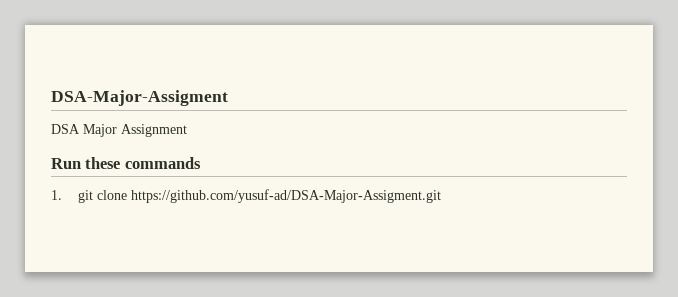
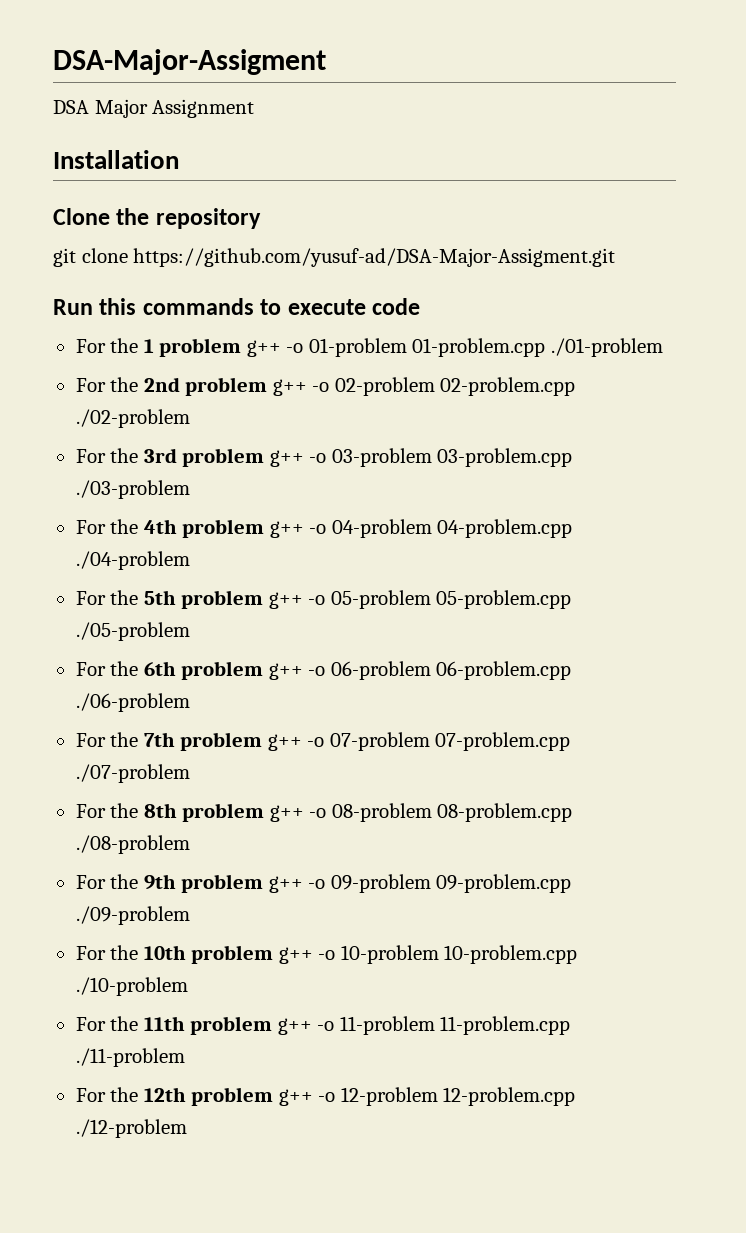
[51,157,201,169] [51,190,62,200] Run these commands // 1. -> [53,150,179,169] [53,208,261,229] Installation // Clone the repository //
(442, 196) none -> [53,298,421,315] [75,338,663,357] [75,377,576,396] [75,409,190,428] [75,448,573,467] [75,480,190,499] [75,519,573,538] [75,551,190,570] [75,590,572,609] [75,622,190,641] [75,661,572,680] [75,693,190,712] [75,732,571,751] [75,764,190,783] [75,803,573,822] [75,835,190,854] [75,874,572,893] [75,906,190,925] [75,945,578,964] [75,977,188,996] [75,1016,571,1035] [75,1048,185,1067] [75,1087,576,1106] [75,1119,187,1138] // Run this commands to execute code // For the 1 problem g++ -o 01-problem 01-problem.cpp ./01-problem // For the 2nd problem g++ -o 02-problem 02-problem.cpp ./02-problem // For the 3rd problem g++ -o 03-problem 03-problem.cpp ./03-problem // For the 4th problem g++ -o 04-problem 04-problem.cpp ./04-problem // For the 5th problem g++ -o 05-problem 05-problem.cpp ./05-problem // For the 6th problem g++ -o 06-problem 06-problem.cpp ./06-problem // For the 7th problem g++ -o 07-problem 07-problem.cpp ./07-problem // For the 8th problem g++ -o 08-problem 08-problem.cpp ./08-problem // For the 9th problem g++ -o 09-problem 09-problem.cpp ./09-problem // For the 10th problem g++ -o 10-problem 10-problem.cpp ./10-problem // For the 11th problem g++ -o 11-problem 11-problem.cpp ./11-problem // For the 12th problem g++ -o 12-problem 12-problem.cpp ./12-problem

